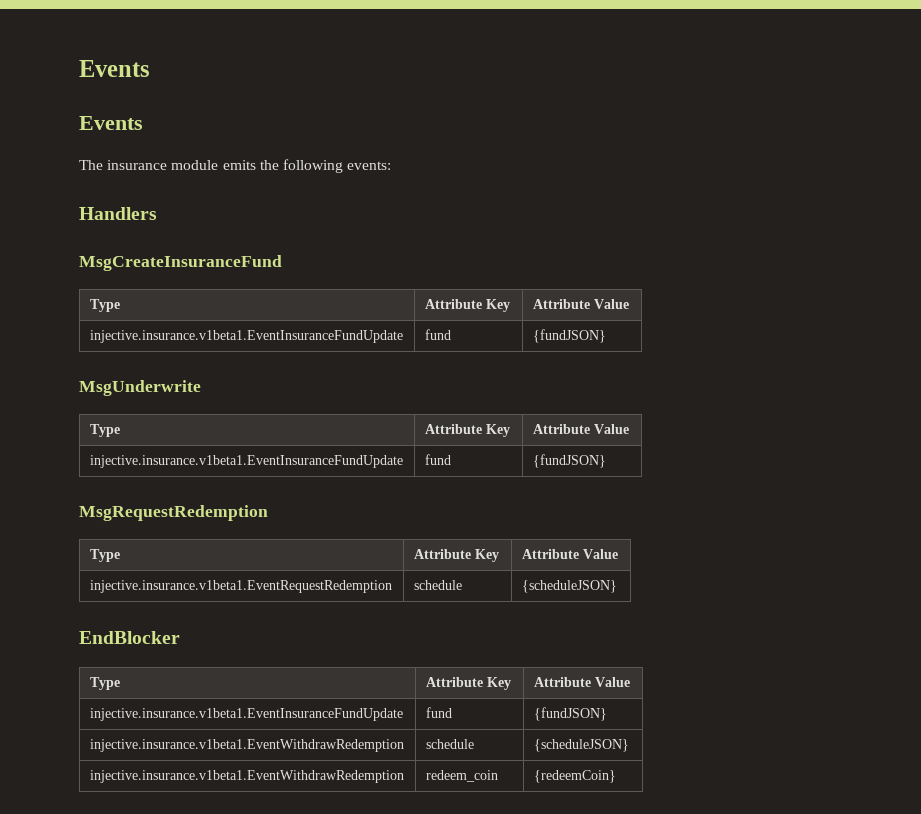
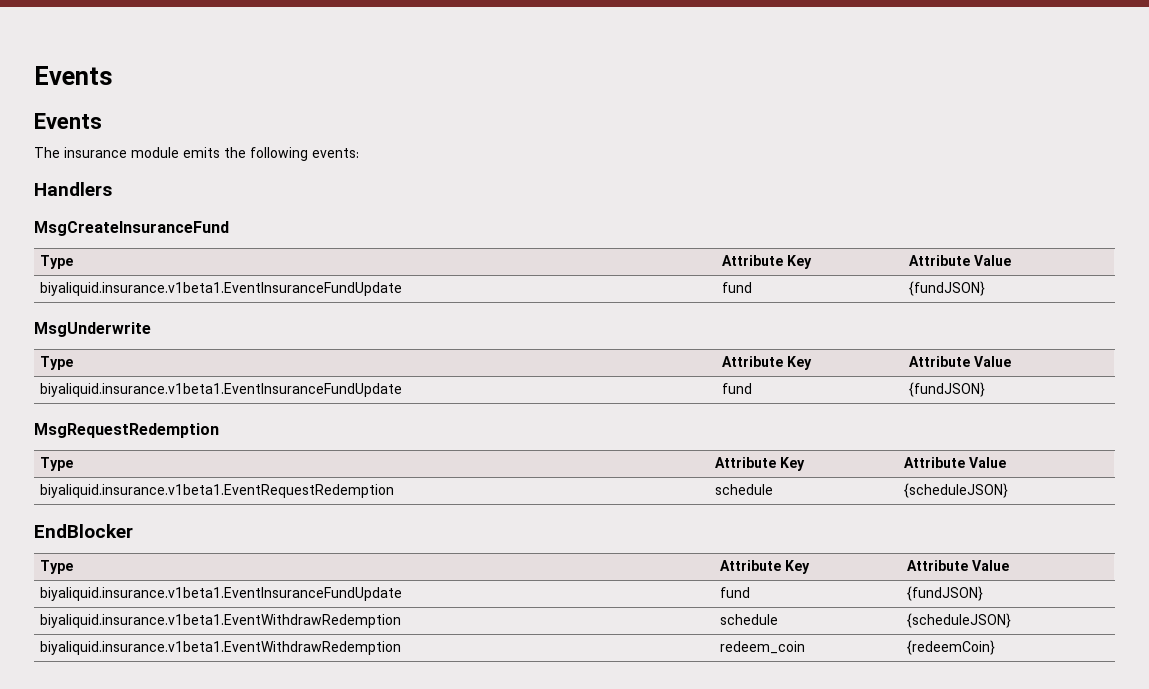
[89,330,403,343] injective.insurance.v1beta1.EventInsuranceFundUpdate -> [39,282,402,296] biyaliquid.insurance.v1beta1.EventInsuranceFundUpdate
[89,455,403,468] injective.insurance.v1beta1.EventInsuranceFundUpdate -> [39,383,402,397] biyaliquid.insurance.v1beta1.EventInsuranceFundUpdate
[89,580,392,593] injective.insurance.v1beta1.EventRequestRedemption -> [39,484,394,498] biyaliquid.insurance.v1beta1.EventRequestRedemption
[89,708,403,721] [425,707,452,718] [533,707,607,721] [89,739,404,752] [425,739,474,749] [533,739,629,752] [89,770,404,783] injective.insurance.v1beta1.EventInsuranceFundUpdate | fund | {fundJSON} // injective.insurance.v1beta1.EventWithdrawRedemption | schedule | {scheduleJSON} // injective.insurance.v1beta1.EventWithdrawRedemption -> [39,587,402,601] [719,587,750,598] [906,586,983,601] [39,614,401,628] [719,614,778,625] [906,613,1011,628] [39,641,401,655] biyaliquid.insurance.v1beta1.EventInsuranceFundUpdate | fund | {fundJSON} // biyaliquid.insurance.v1beta1.EventWithdrawRedemption | schedule | {scheduleJSON} // biyaliquid.insurance.v1beta1.EventWithdrawRedemption

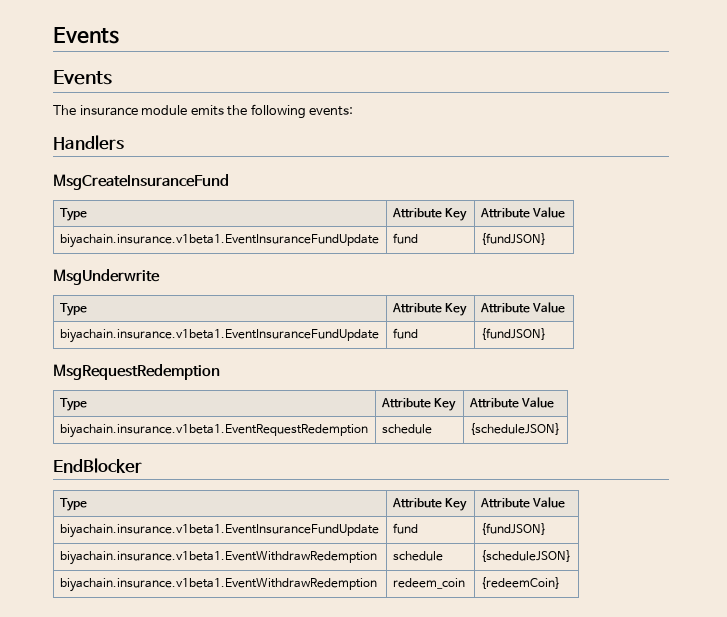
[39,282,402,296] biyaliquid.insurance.v1beta1.EventInsuranceFundUpdate -> [59,234,379,248] biyachain.insurance.v1beta1.EventInsuranceFundUpdate
[39,383,402,397] biyaliquid.insurance.v1beta1.EventInsuranceFundUpdate -> [59,329,379,343] biyachain.insurance.v1beta1.EventInsuranceFundUpdate
[39,484,394,498] biyaliquid.insurance.v1beta1.EventRequestRedemption -> [59,424,368,438] biyachain.insurance.v1beta1.EventRequestRedemption
[39,587,402,601] [719,587,750,598] [906,586,983,601] [39,614,401,628] [719,614,778,625] [906,613,1011,628] [39,641,401,655] biyaliquid.insurance.v1beta1.EventInsuranceFundUpdate | fund | {fundJSON} // biyaliquid.insurance.v1beta1.EventWithdrawRedemption | schedule | {scheduleJSON} // biyaliquid.insurance.v1beta1.EventWithdrawRedemption -> [59,524,379,538] [392,523,418,534] [480,523,546,535] [59,551,377,565] [392,551,443,561] [480,550,571,562] [59,578,377,592] biyachain.insurance.v1beta1.EventInsuranceFundUpdate | fund | {fundJSON} // biyachain.insurance.v1beta1.EventWithdrawRedemption | schedule | {scheduleJSON} // biyachain.insurance.v1beta1.EventWithdrawRedemption

